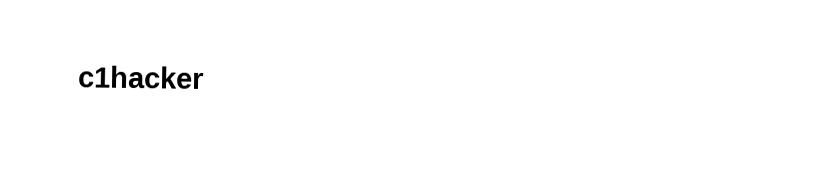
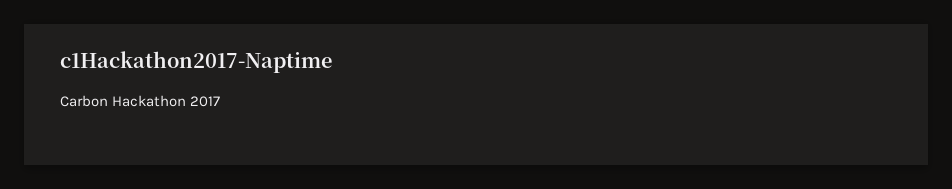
[77,65,204,89] c1hacker -> [60,51,332,73] [60,95,221,107] c1Hackathon2017-Naptime // Carbon Hackathon 2017

